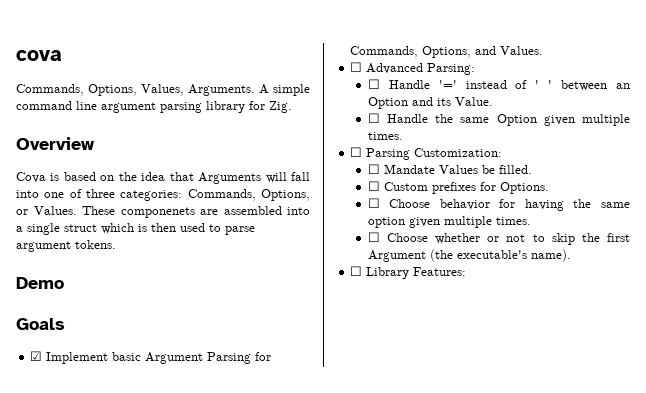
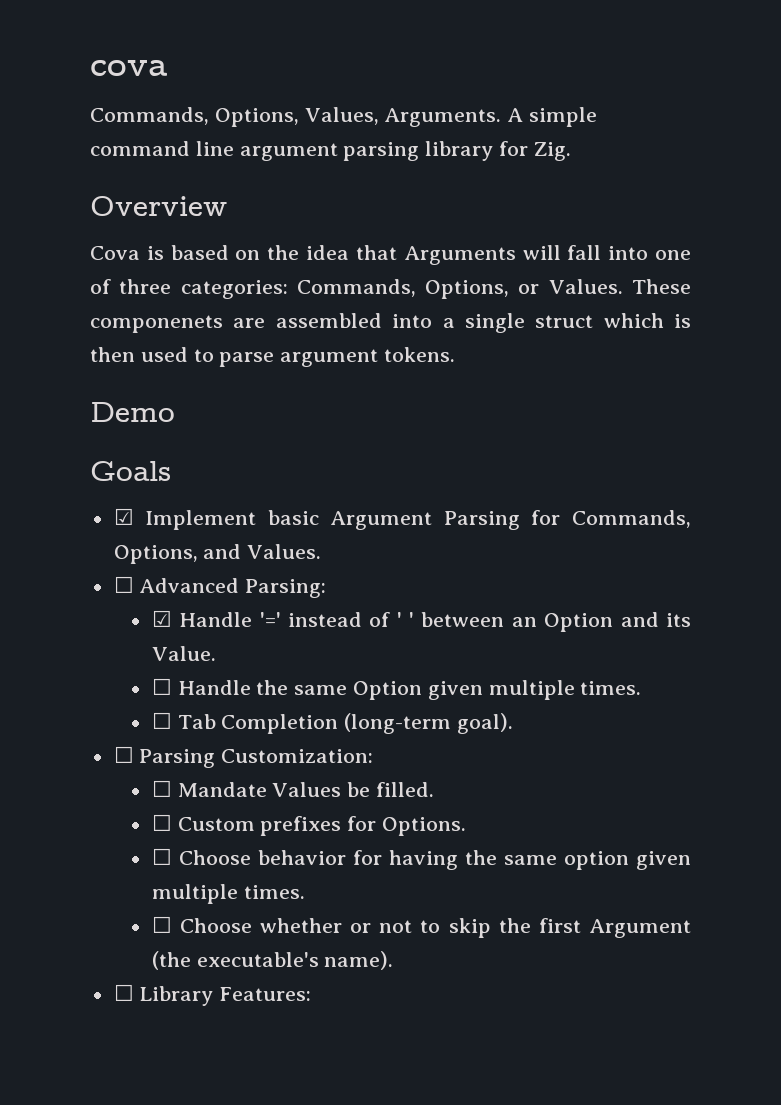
[367,79,380,89] ☐ -> [151,610,172,627] ☑
(403, 136) none -> [151,712,514,734] // ☐ Tab Completion (long-term goal).

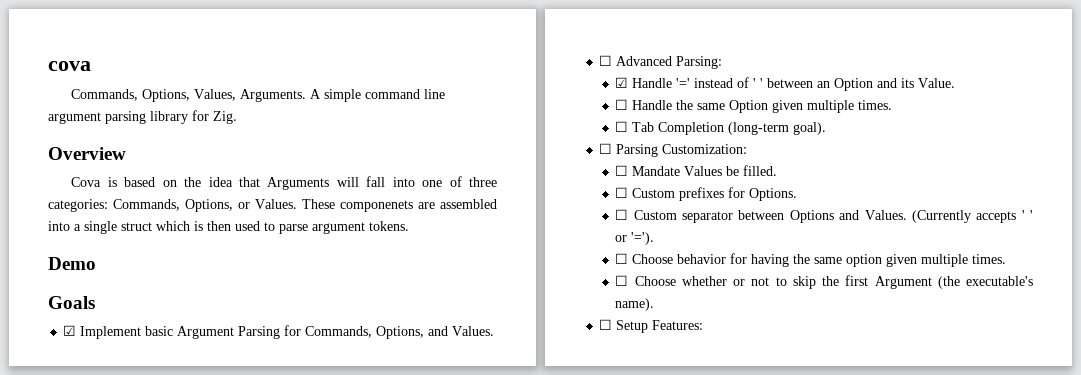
(467, 826) none -> [615,209,1033,223] [615,232,655,245] // ☐ Custom separator between Options and Values. (Currently accepts ' ' or '=').
[139,986,214,1006] Library -> [616,320,649,333] Setup

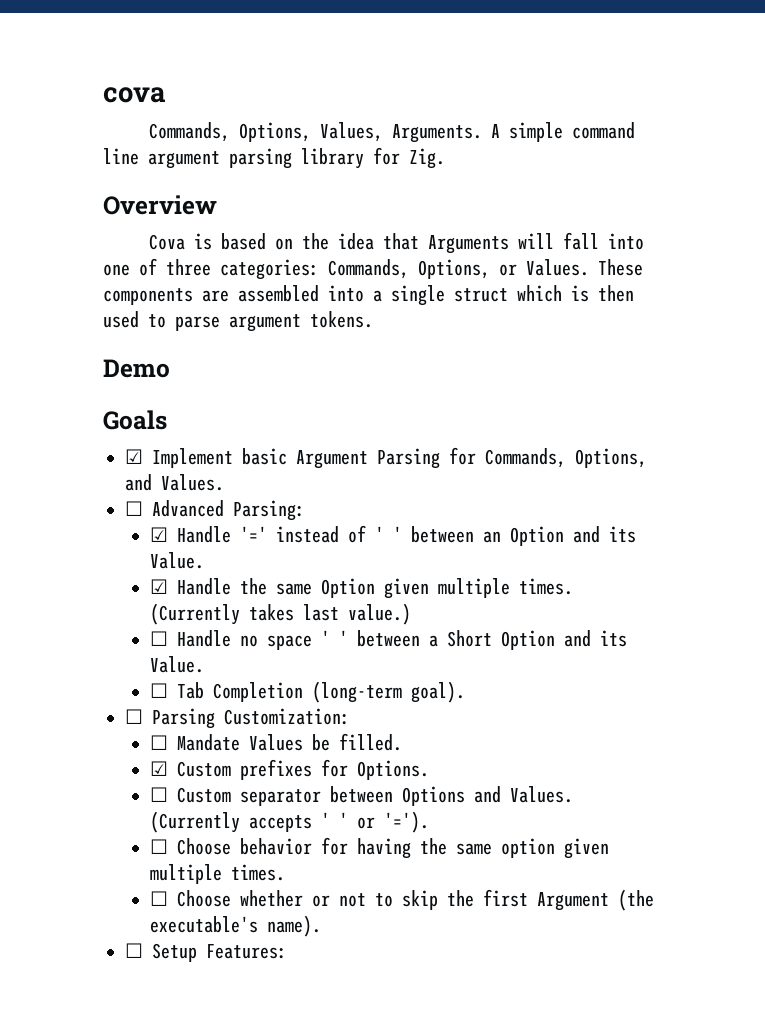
[340,200,413,212] componenets -> [103,288,193,305] components
[615,99,629,110] ☐ -> [150,579,169,594] ☑
(893, 105) none -> [150,603,412,625] [150,630,628,650] [150,656,205,673] (Currently takes last value.) // ☐ Handle no space ' ' between a Short Option and its Value.
[615,187,629,198] ☐ -> [150,761,169,776] ☑

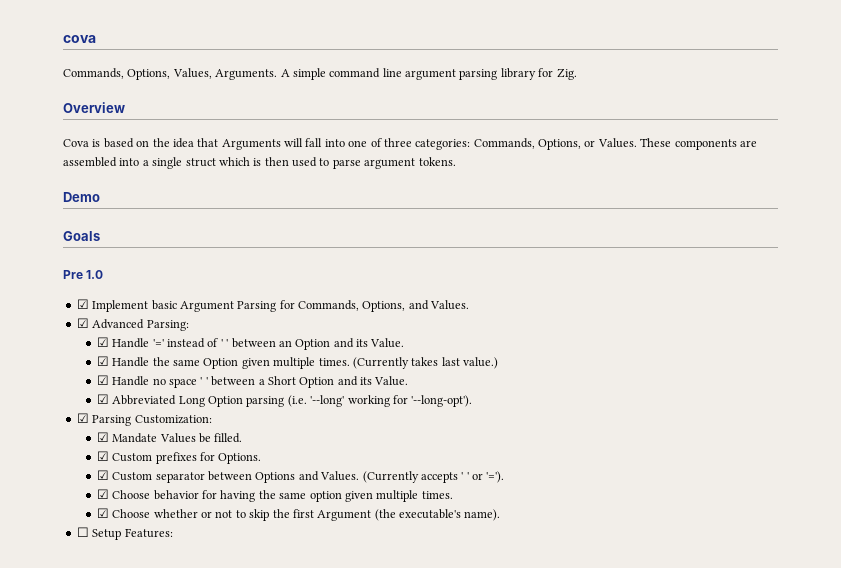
(167, 420) none -> [63,270,104,279] // Pre 1.0
[125,501,143,516] ☐ -> [76,318,89,328] ☑
[150,631,169,646] ☐ -> [96,375,109,385] ☑
[150,681,466,703] [125,709,143,724] ☐ Tab Completion (long-term goal). // ☐ -> [96,394,473,407] [76,413,89,423] ☑ Abbreviated Long Option parsing (i.e. '--long' working for '--long-opt'). // ☑
[150,735,169,750] ☐ -> [96,432,109,442] ☑
[150,787,169,802] ☐ -> [96,470,109,480] ☑
[150,839,169,854] ☐ -> [96,489,109,499] ☑
[150,891,169,906] ☐ -> [96,508,109,518] ☑

